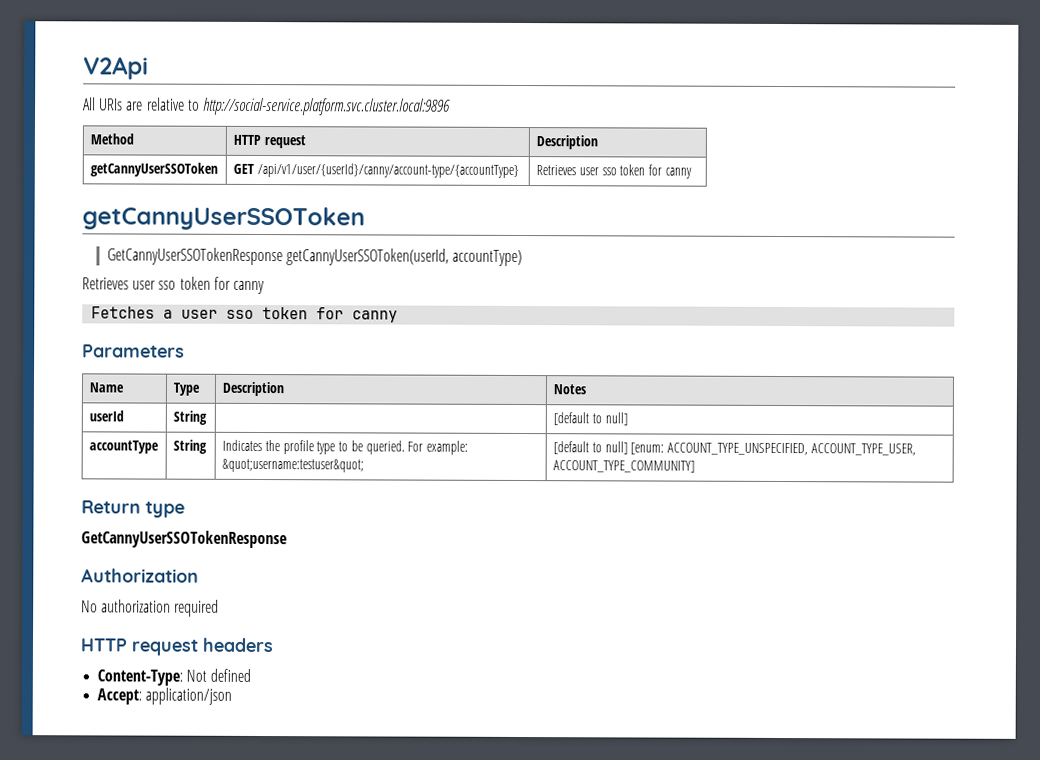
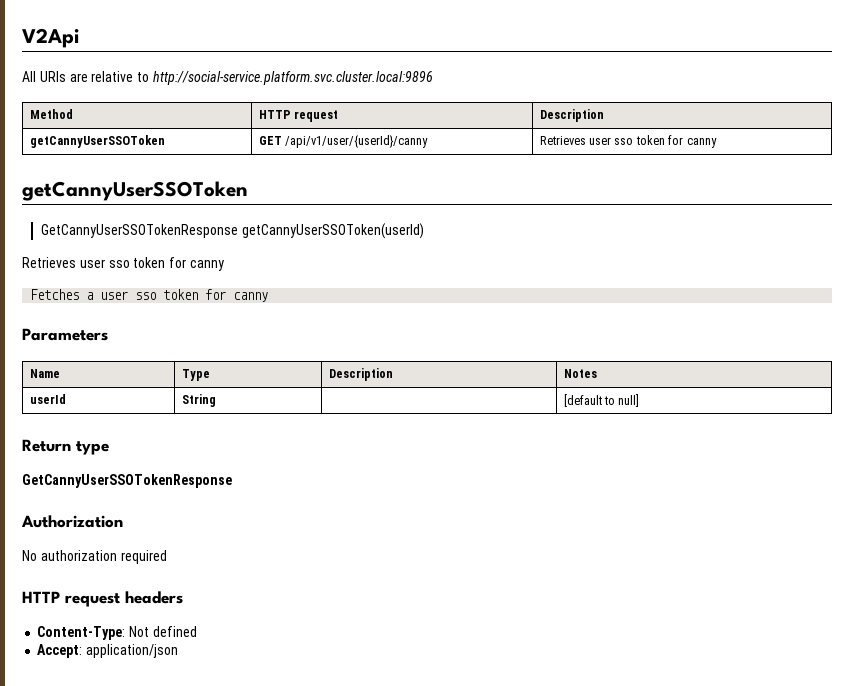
[256,162,519,178] /api/v1/user/{userId}/canny/account-type/{accountType} -> [285,135,429,148] /api/v1/user/{userId}/canny
[286,248,523,267] getCannyUserSSOToken(userId, accountType) -> [241,223,424,239] getCannyUserSSOToken(userId)
[88,440,159,454] [172,439,207,454] [221,439,469,455] [221,458,364,473] [552,441,916,456] [552,460,695,473] // accountType | String | Indicates the profile type to be queried. For example: &quot;username:testuser&quot; | [default to null] [enum: ACCOUNT_TYPE_UNSPECIFIED, ACCOUNT_TYPE_USER, ACCOUNT_TYPE_COMMUNITY] -> (640, 400) none

